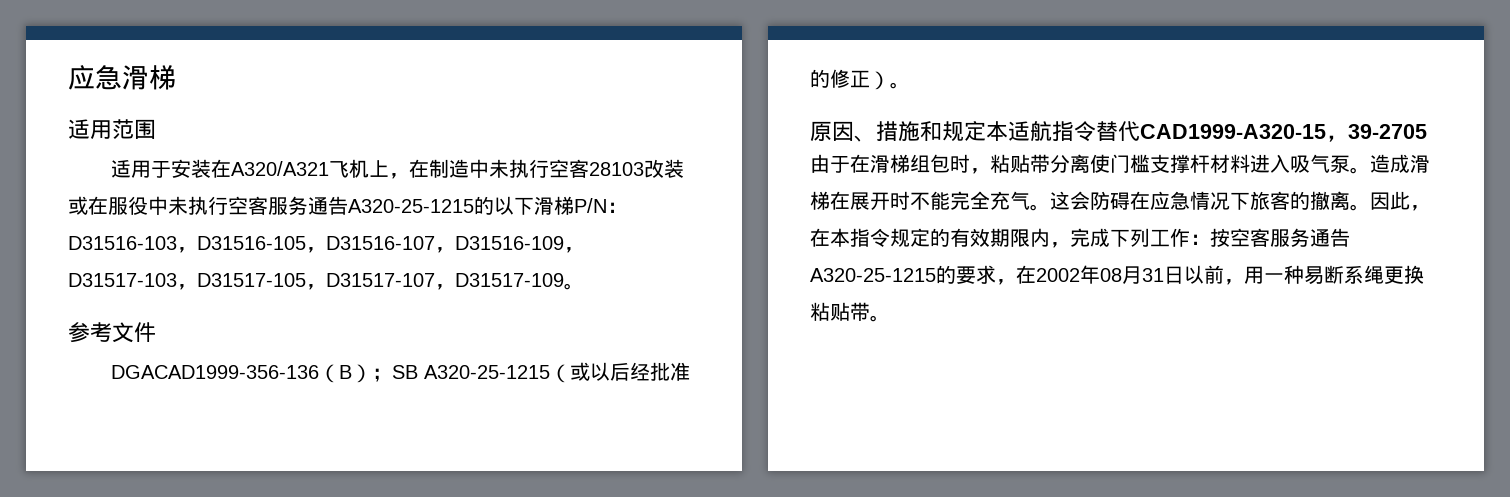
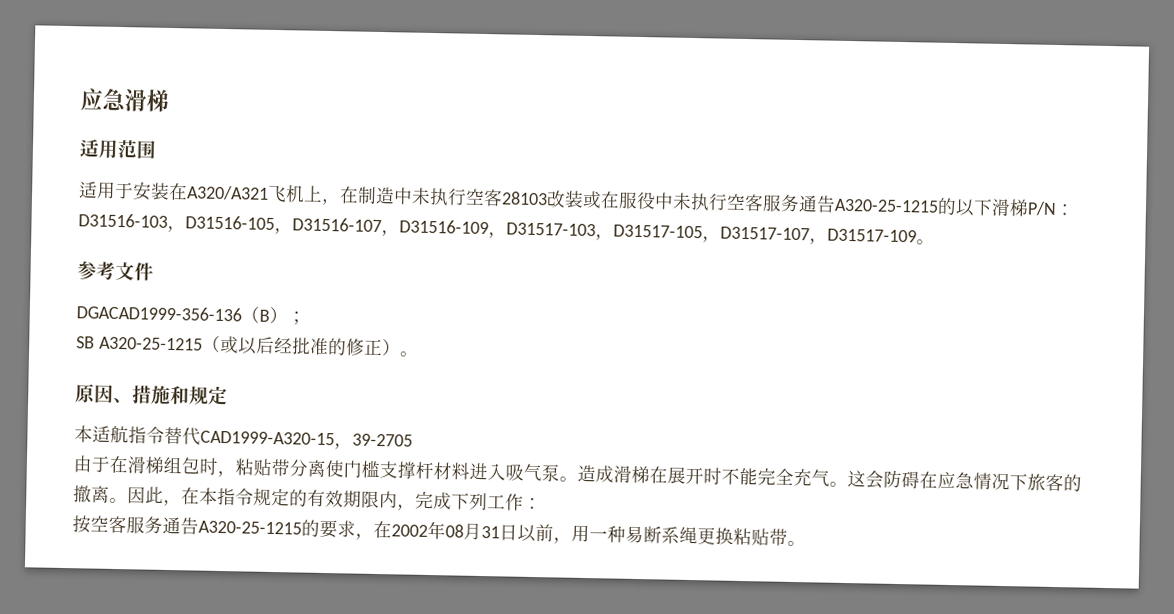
(392, 375) none -> (306, 318) //
(986, 131) none -> (228, 395) //
(1210, 239) none -> (542, 503) //

